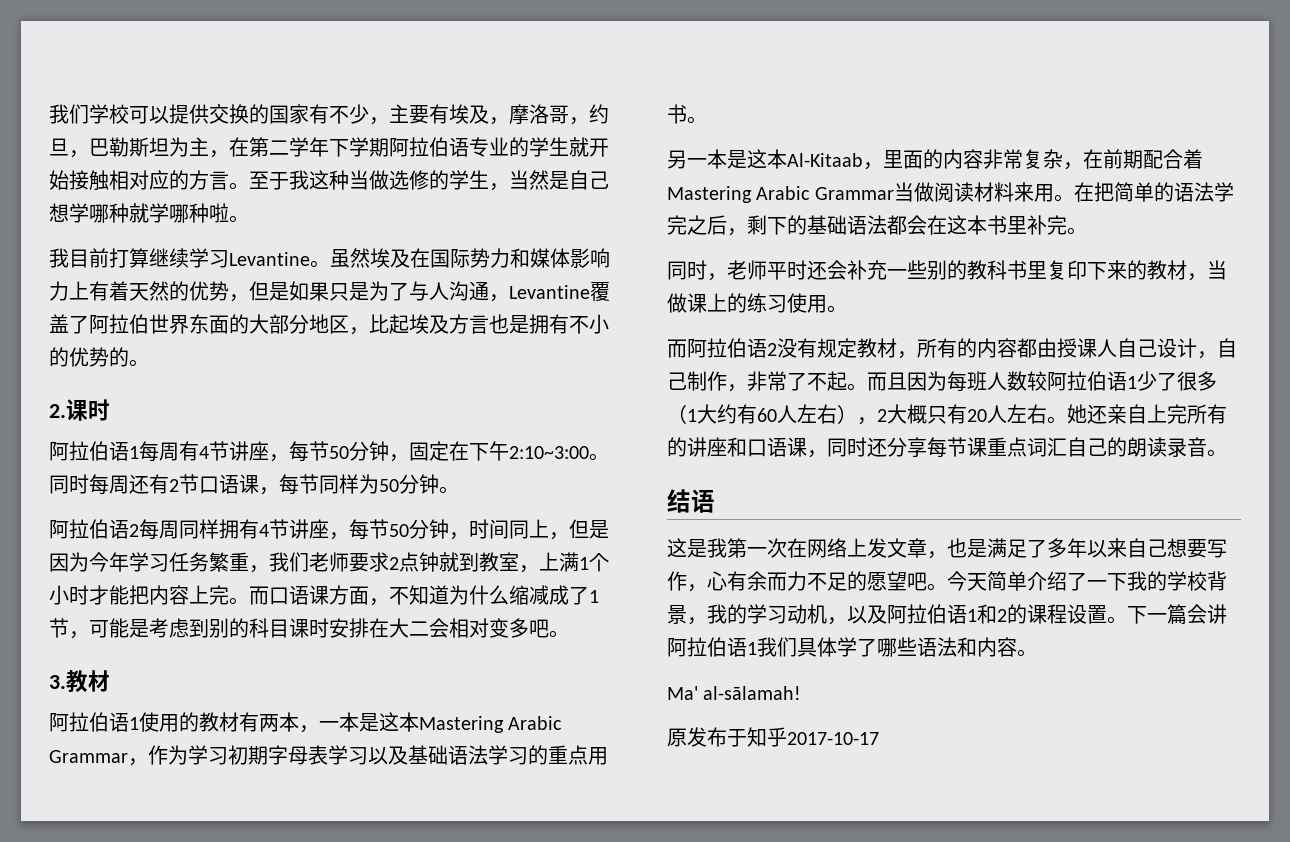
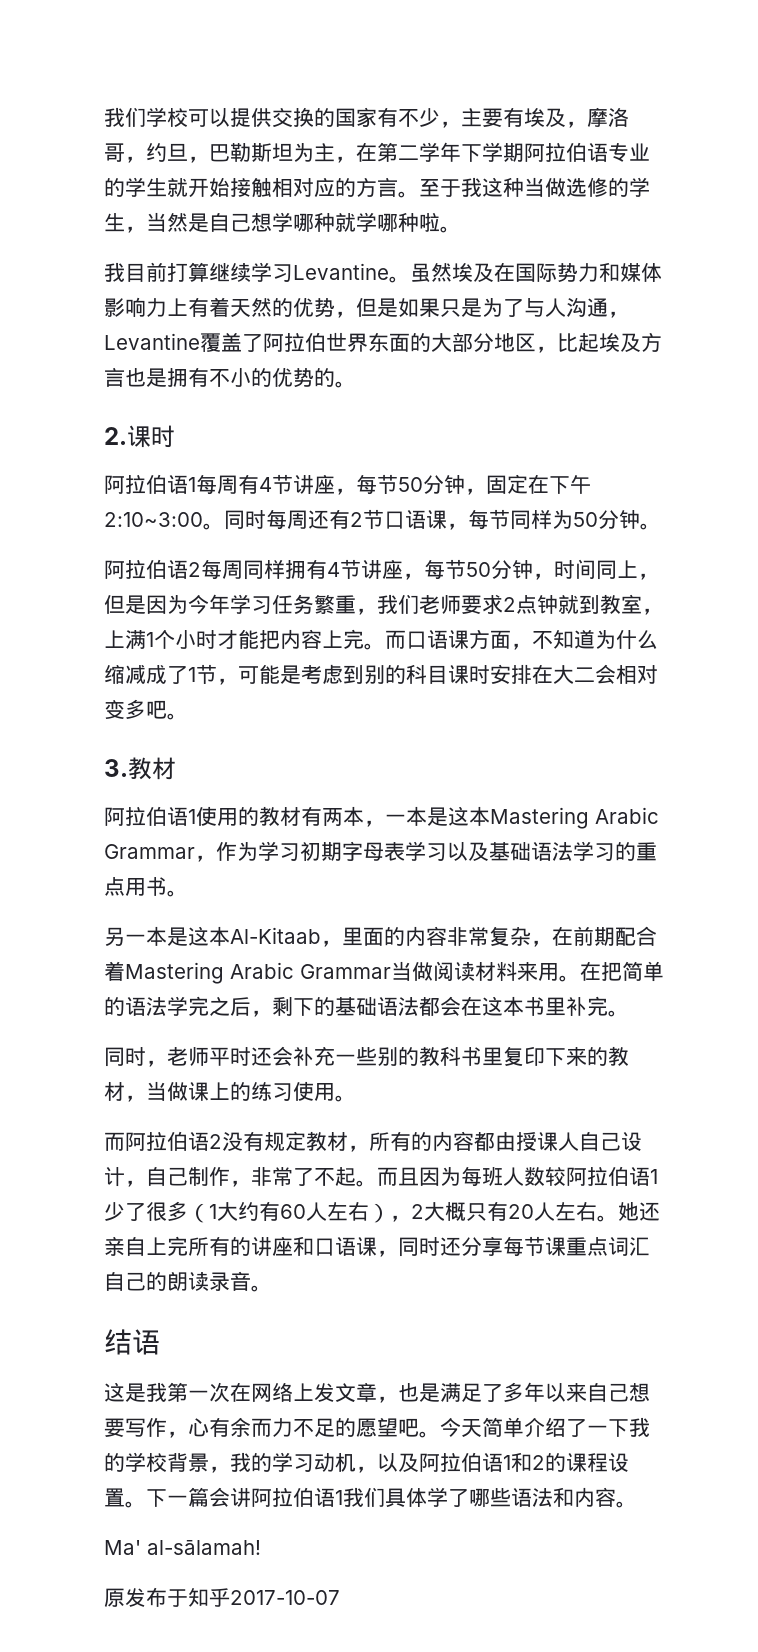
[787,732,879,745] 2017-10-17 -> [230,1590,340,1605] 2017-10-07

